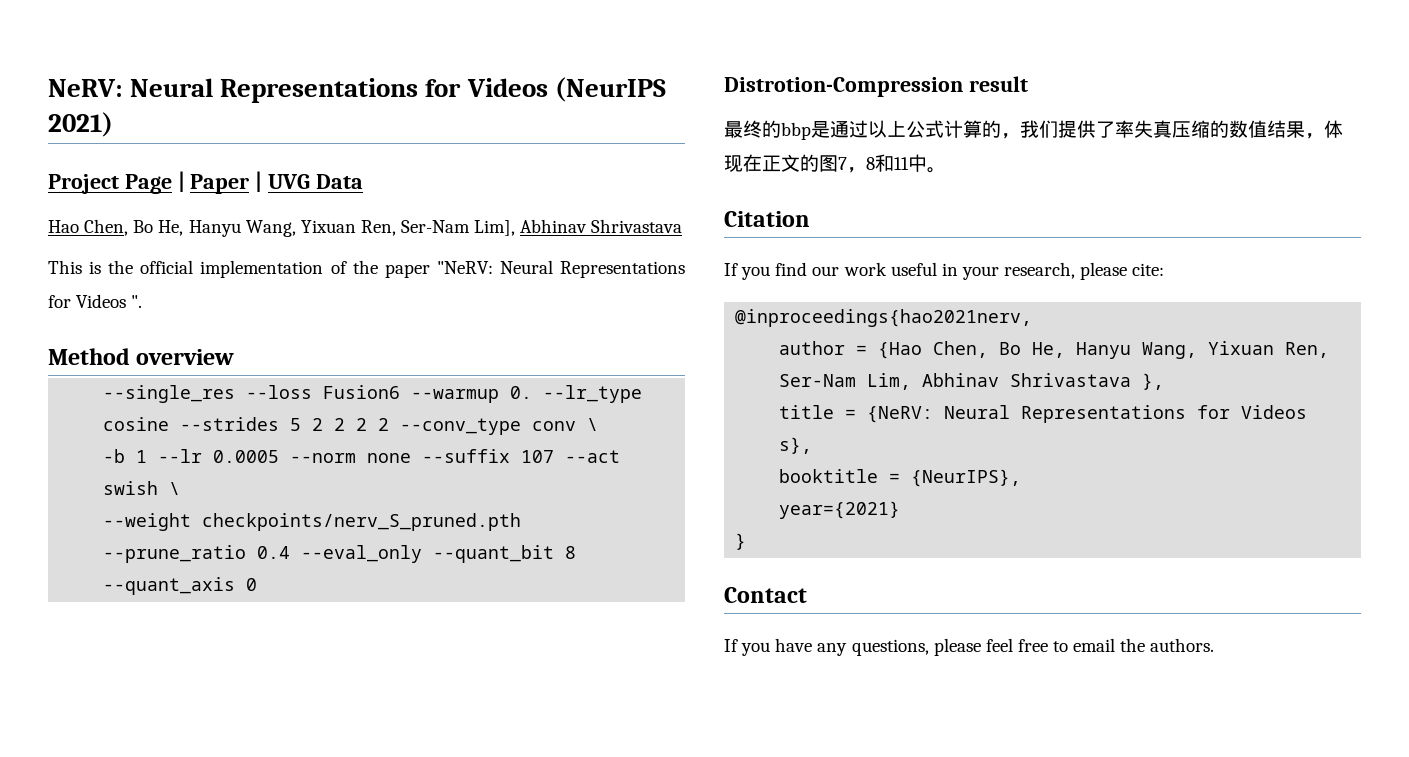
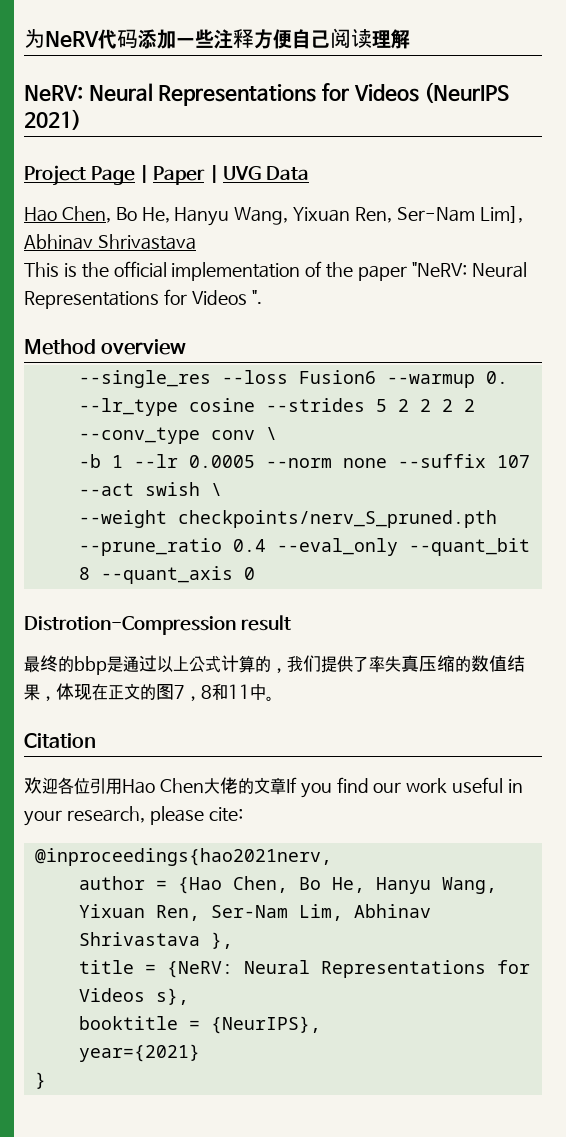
(48, 88) none -> [24,28,410,49] 为NeRV代码添加一些注释方便自己阅读理解 //
(810, 219) none -> [24,777,286,795] 欢迎各位引用Hao Chen大佬的文章
[724,587,807,603] [724,638,1215,656] // Contact // If you have any questions, please feel free to email the authors. -> (46, 1080) none

